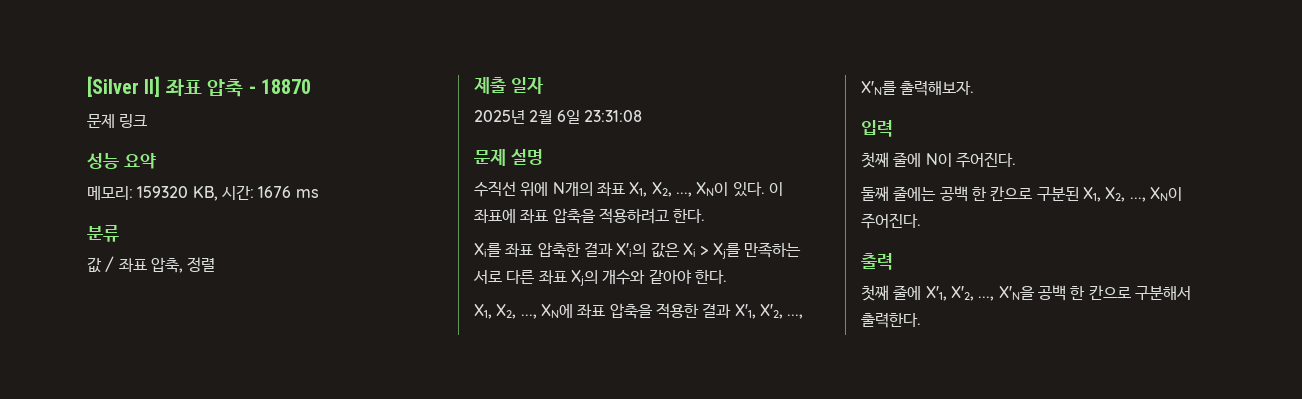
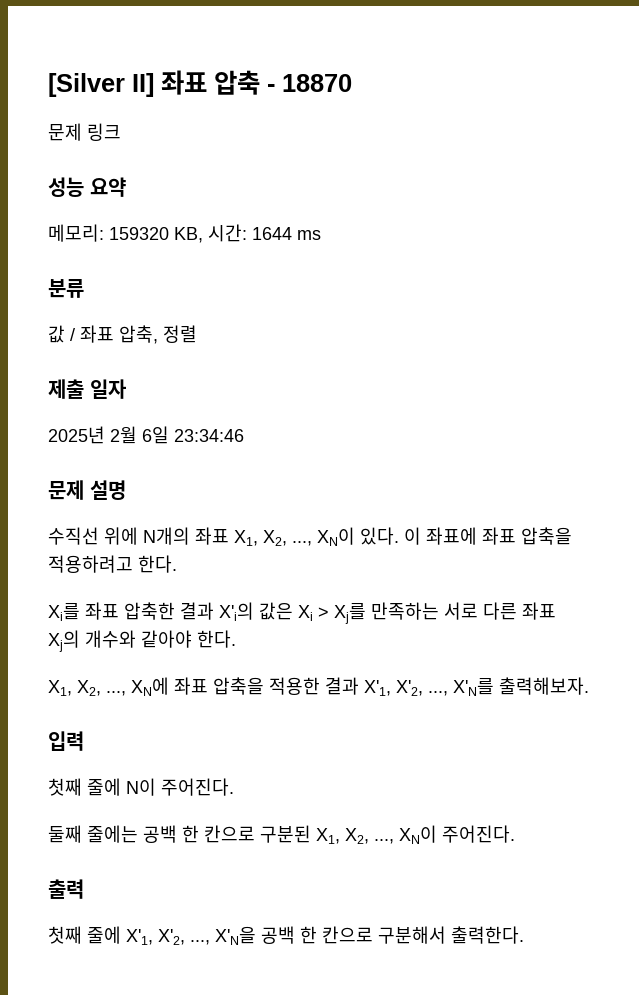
[258,186,292,198] 1676 -> [252,227,292,240] 1644
[583,110,642,122] 23:31:08 -> [174,429,244,442] 23:34:46

